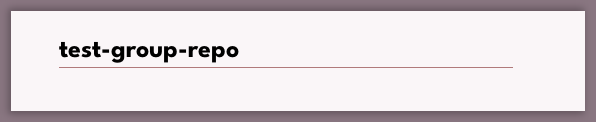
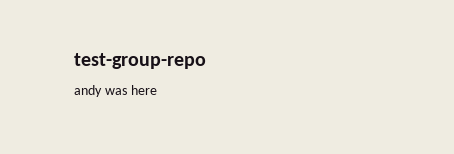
(239, 52) none -> [74,85,157,97] // andy was here

